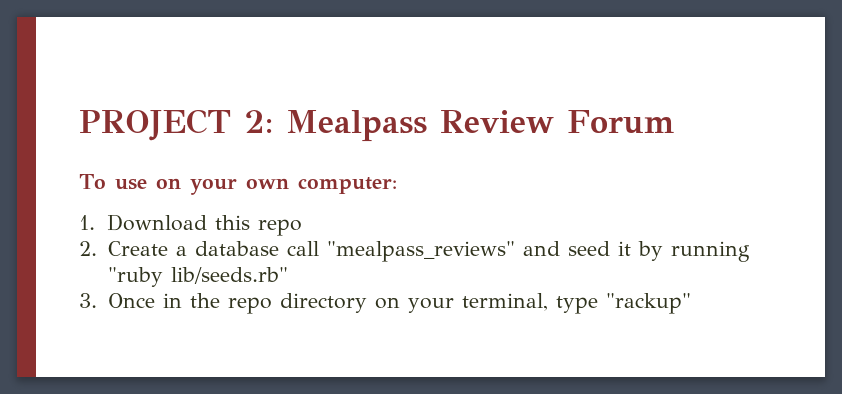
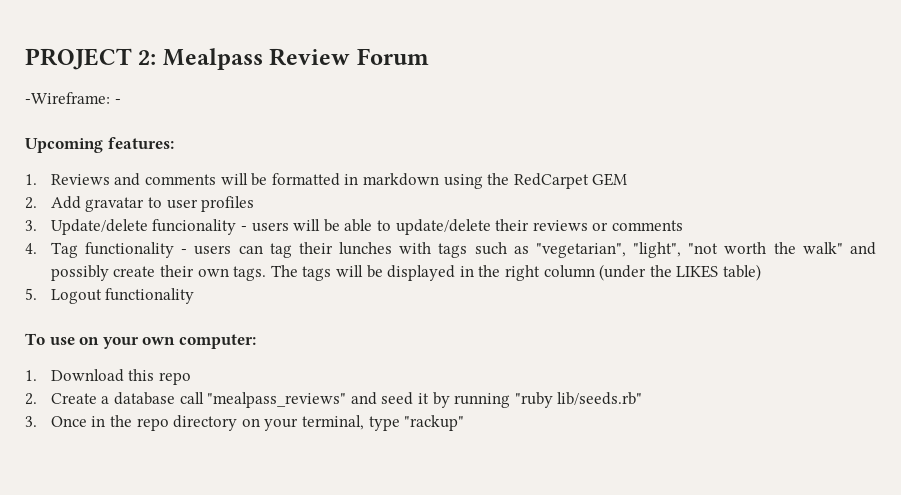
(675, 122) none -> [25,92,121,104] [25,137,174,153] [25,173,628,189] [25,196,255,212] [25,219,683,235] [25,242,876,258] [50,264,761,281] [25,288,195,304] // -Wireframe: - // Upcoming features: // 1. Reviews and comments will be formatted in markdown using the RedCarpet GEM // 2. Add gravatar to user profiles // 3. Update/delete funcionality - users will be able to update/delete their reviews or comments // 4. Tag functionality - users can tag their lunches with tags such as "vegetarian", "light", "not worth the walk" and possibly create their own tags. The tags will be displayed in the right column (under the LIKES table) // 5. Logout functionality

